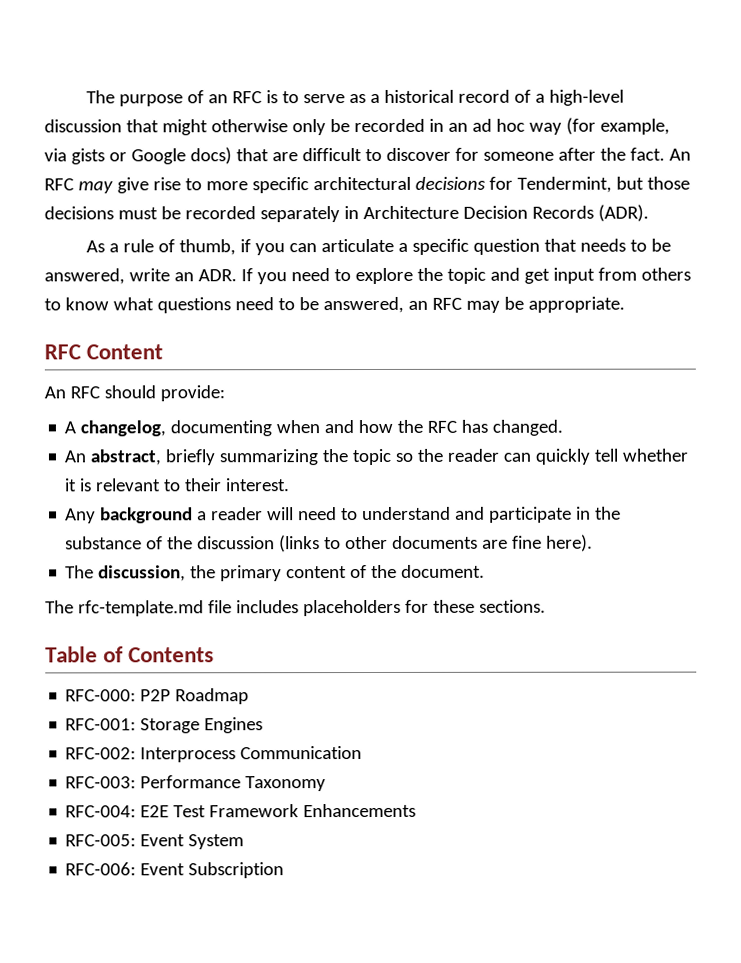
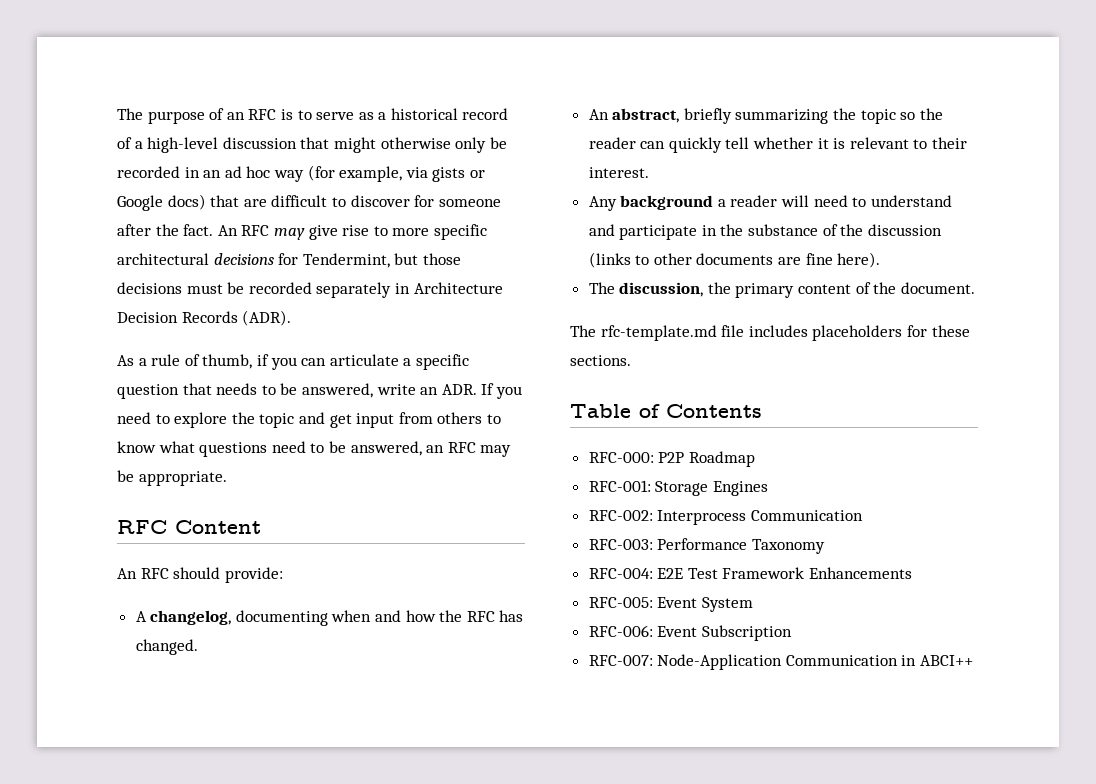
(285, 870) none -> [588,654,974,670] // RFC-007: Node-Application Communication in ABCI++

